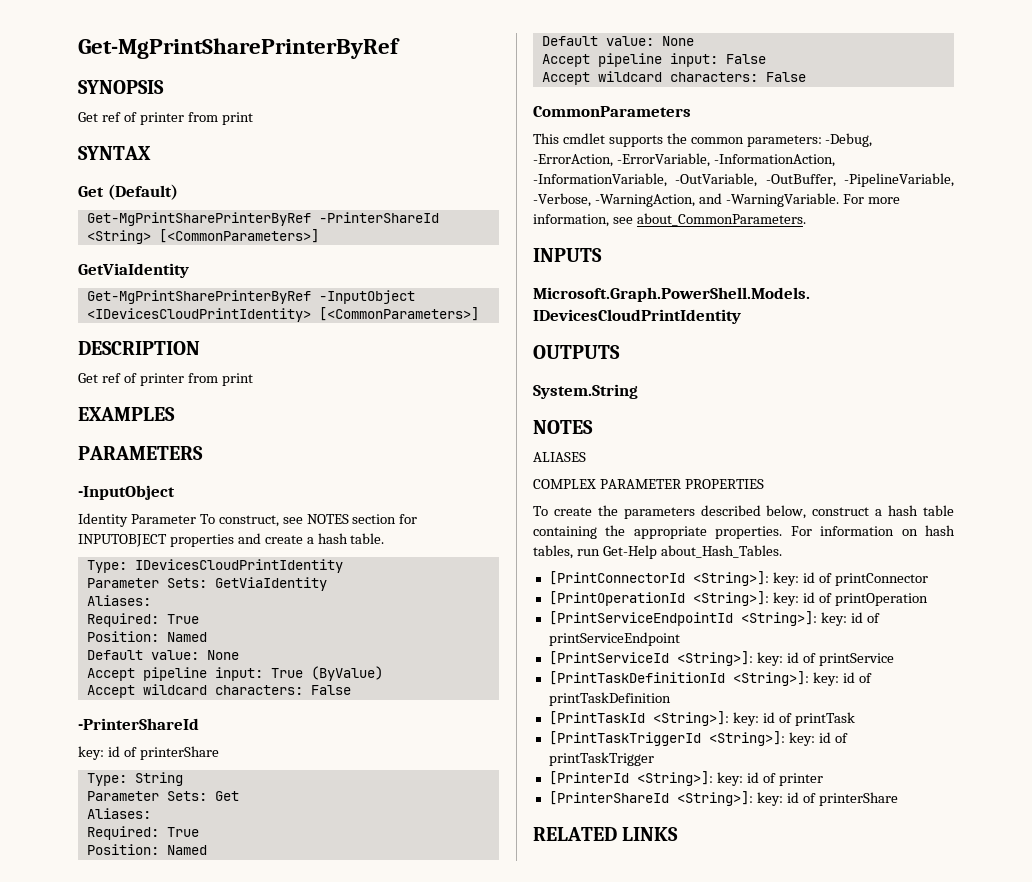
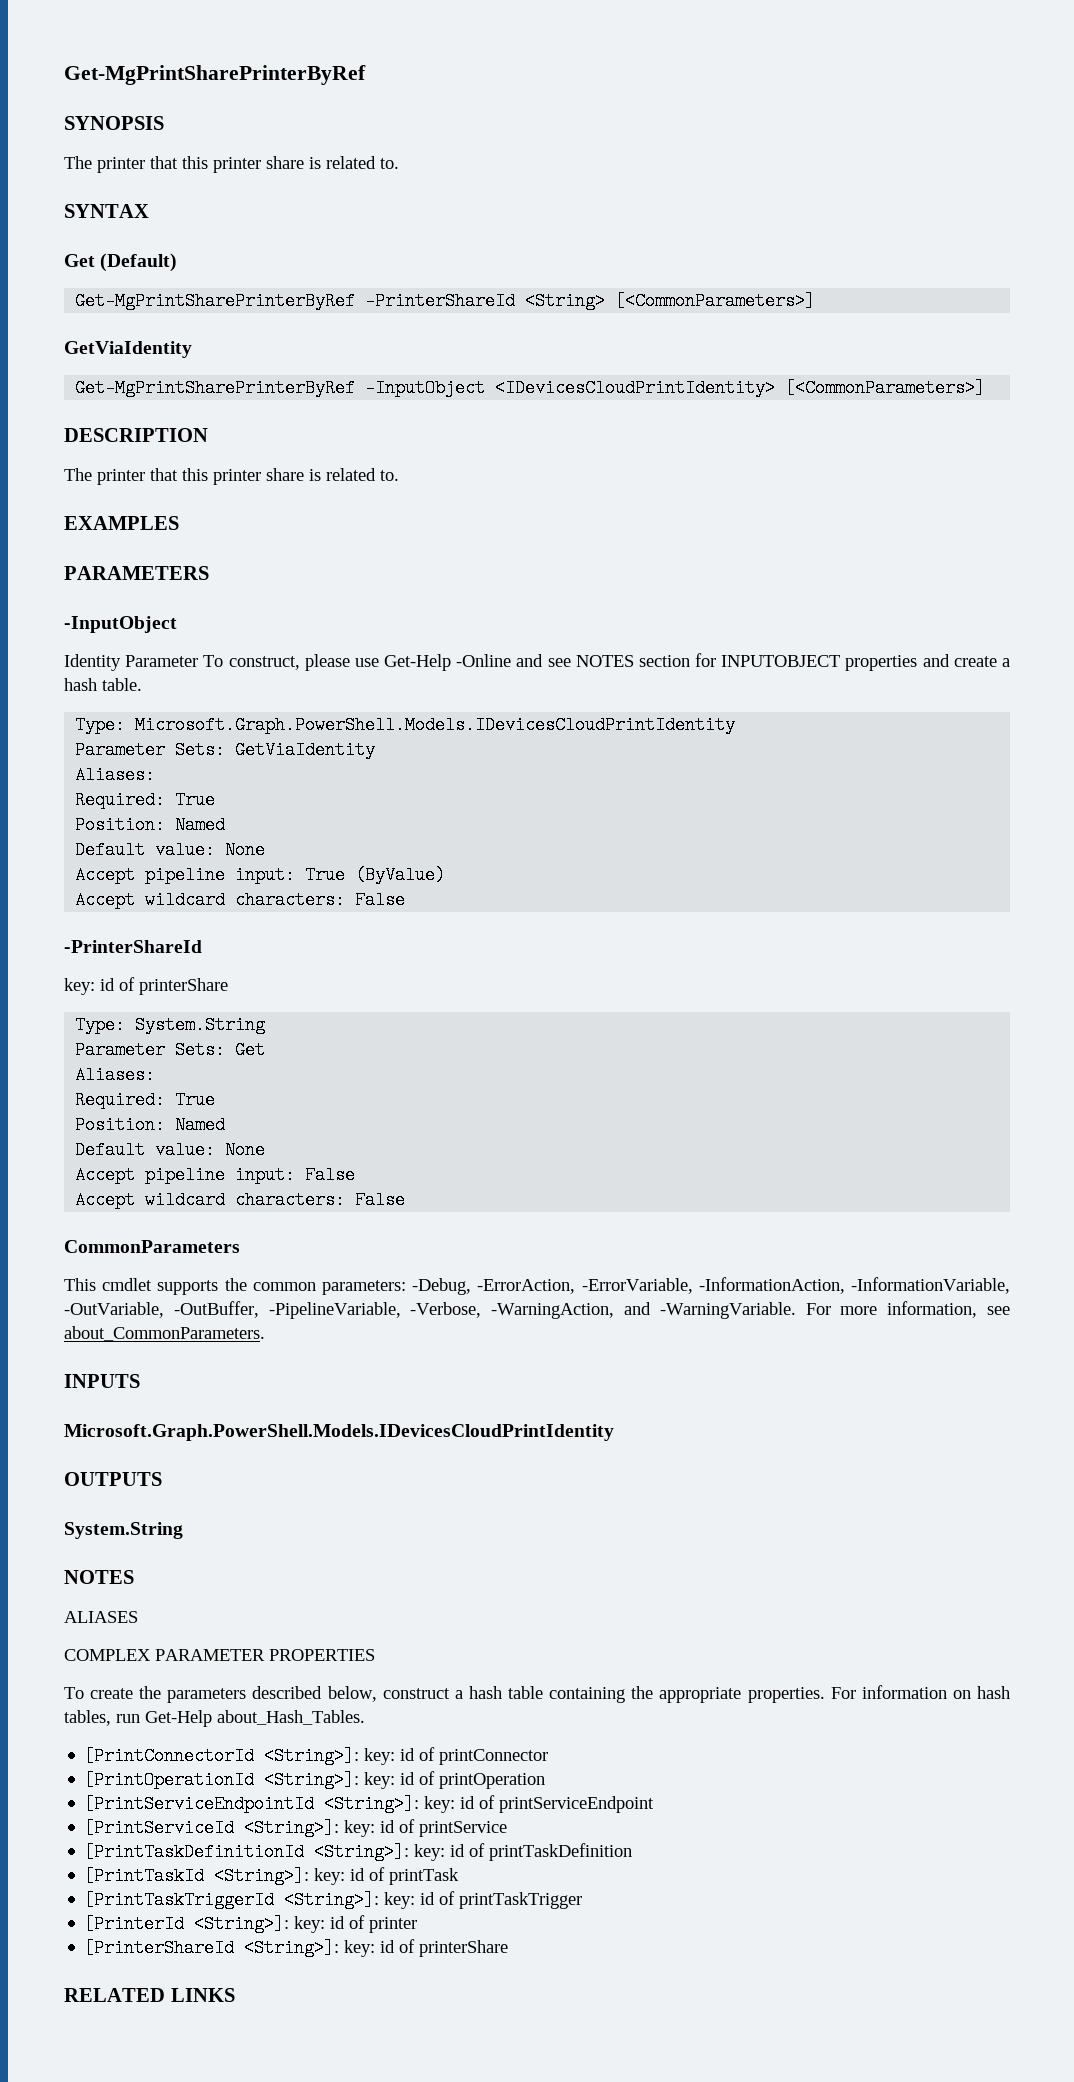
[78,112,253,125] Get ref of printer from print -> [64,156,399,173] The printer that this printer share is related to.
[78,373,253,386] Get ref of printer from print -> [64,468,399,485] The printer that this printer share is related to.
(279, 521) none -> [304,654,544,671] please use Get-Help -Online and
[134,559,343,573] IDevicesCloudPrintIdentity -> [135,716,736,734] Microsoft.Graph.PowerShell.Models.IDevicesCloudPrintIdentity
[134,772,183,786] String -> [135,1016,266,1034] System.String

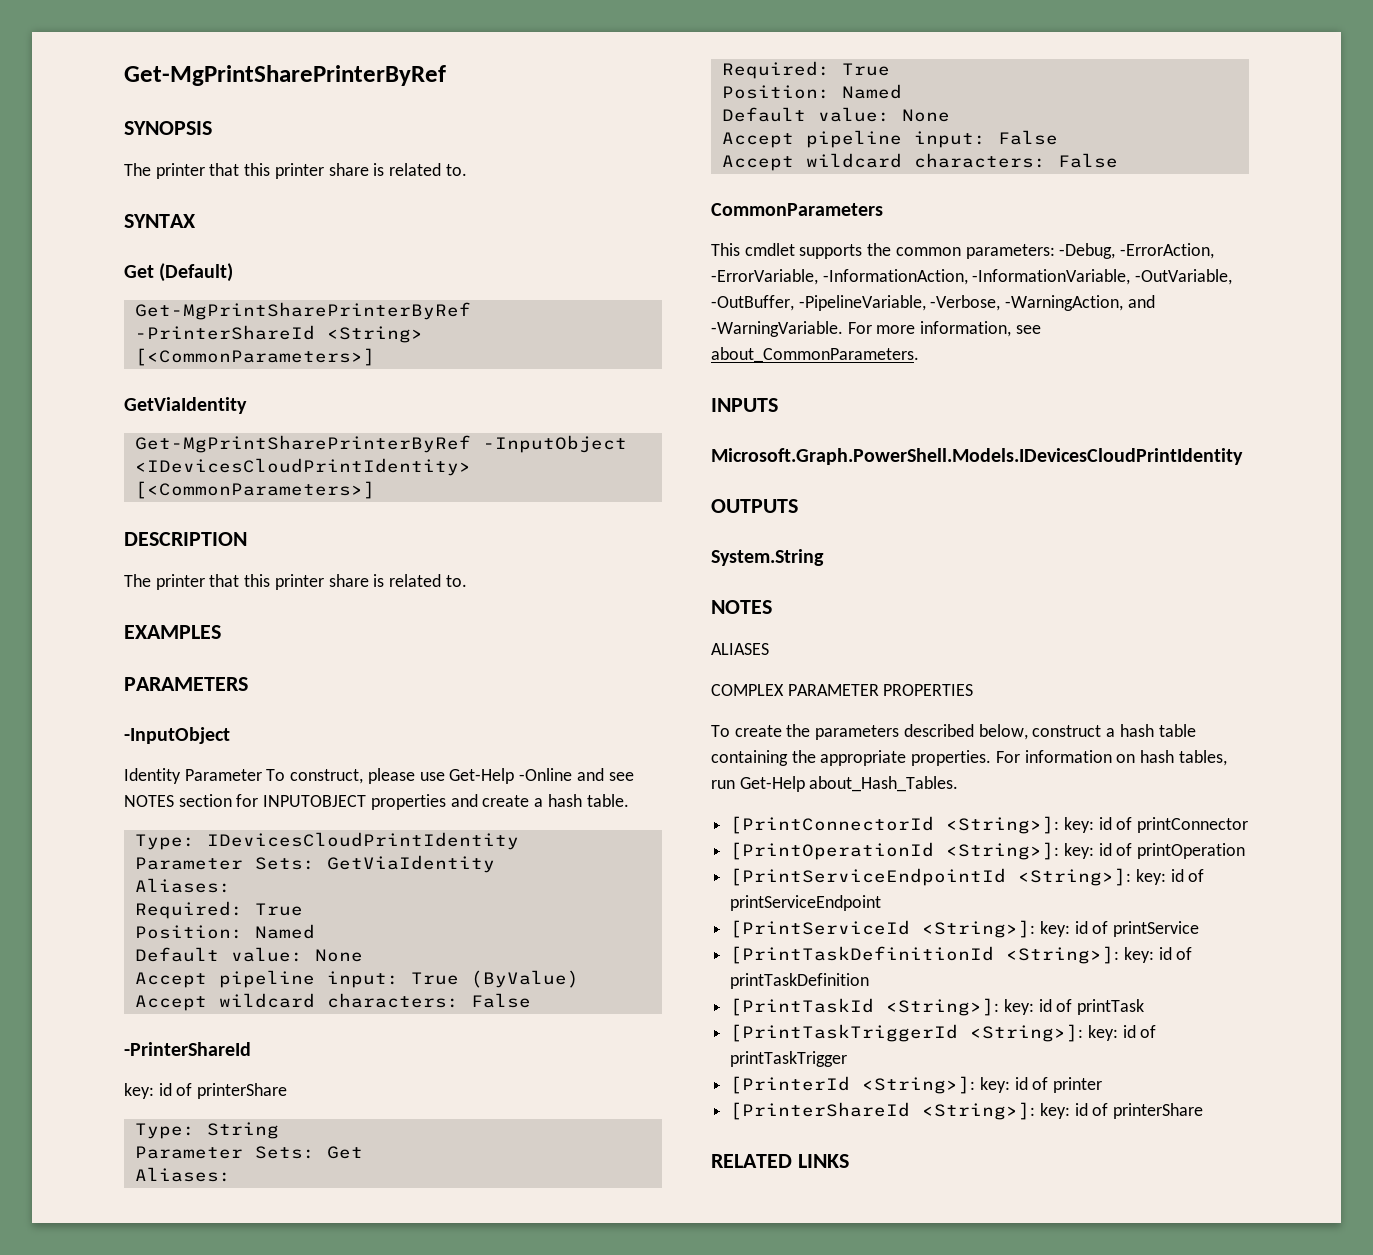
[135,716,736,734] Microsoft.Graph.PowerShell.Models.IDevicesCloudPrintIdentity -> [206,832,519,850] IDevicesCloudPrintIdentity
[135,1016,266,1034] System.String -> [206,1122,279,1139] String

